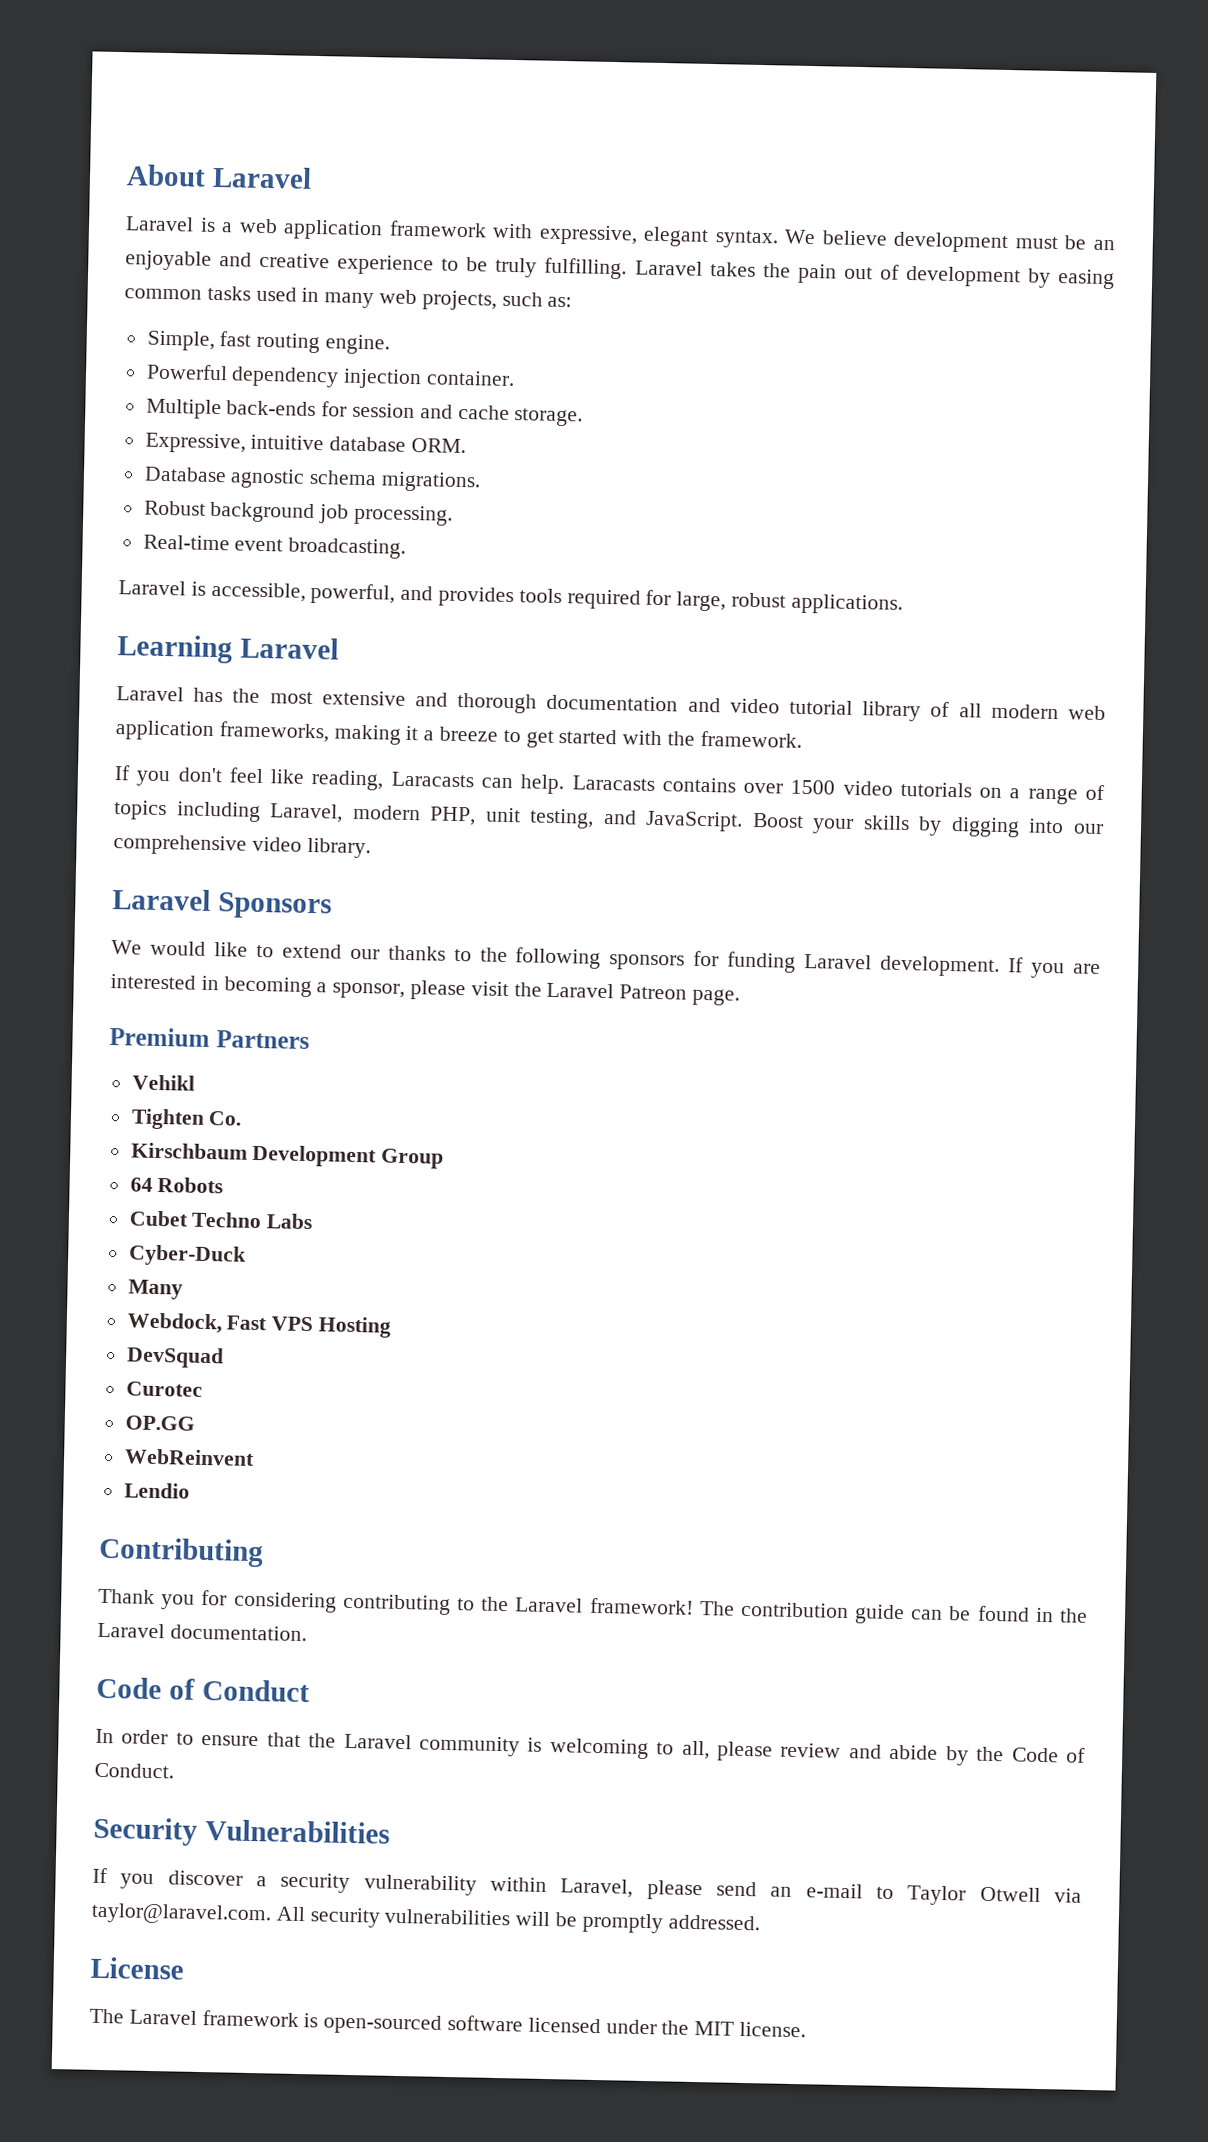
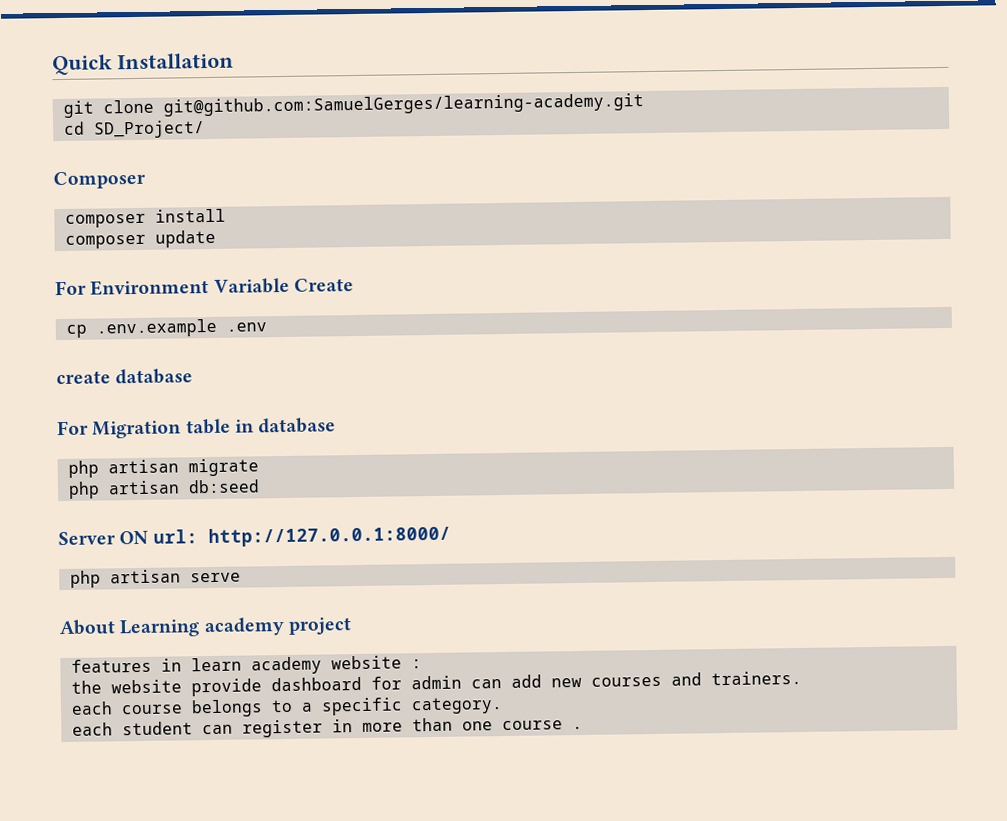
[126,164,312,189] [125,216,1115,254] [125,250,1115,290] [124,285,573,311] [146,330,391,355] [145,363,516,390] [145,398,584,427] [144,432,467,454] [143,466,482,493] [143,500,454,526] [142,534,407,559] [118,580,903,615] [117,634,339,664] [116,686,1107,722] [115,720,802,748] [114,765,1106,805] [114,800,1104,838] [113,834,371,859] [112,888,332,920] [111,940,1102,979] [110,973,741,1006] [109,1026,310,1050] [131,1074,195,1091] [130,1108,243,1130] [130,1142,445,1169] [129,1176,224,1194] [128,1210,314,1230] [127,1244,246,1267] [127,1279,183,1300] [126,1312,392,1338] [125,1346,224,1369] [125,1381,203,1397] [124,1415,195,1431] [123,1448,255,1466] [123,1482,190,1499] [98,1536,264,1568] [98,1588,1088,1625] [97,1622,307,1642] [96,1676,310,1703] [95,1728,1087,1766] [94,1762,174,1779] [93,1816,390,1846] [92,1867,1083,1906] [91,1902,760,1934] [90,1956,184,1980] [89,2008,807,2038] About Laravel // Laravel is a web application framework with expressive, elegant syntax. We believe development must be an enjoyable and creative experience to be truly fulfilling. Laravel takes the pain out of development by easing common tasks used in many web projects, such as: // Simple, fast routing engine. // Powerful dependency injection container. // Multiple back-ends for session and cache storage. // Expressive, intuitive database ORM. // Database agnostic schema migrations. // Robust background job processing. // Real-time event broadcasting. // Laravel is accessible, powerful, and provides tools required for large, robust applications. // Learning Laravel // Laravel has the most extensive and thorough documentation and video tutorial library of all modern web application frameworks, making it a breeze to get started with the framework. // If you don't feel like reading, Laracasts can help. Laracasts contains over 1500 video tutorials on a range of topics including Laravel, modern PHP, unit testing, and JavaScript. Boost your skills by digging into our comprehensive video library. // Laravel Sponsors // We would like to extend our thanks to the following sponsors for funding Laravel development. If you are interested in becoming a sponsor, please visit the Laravel Patreon page. // Premium Partners // Vehikl // Tighten Co. // Kirschbaum Development Group // 64 Robots // Cubet Techno Labs // Cyber-Duck // Many // Webdock, Fast VPS Hosting // DevSquad // Curotec // OP.GG // WebReinvent // Lendio // Contributing // Thank you for considering contributing to the Laravel framework! The contribution guide can be found in the Laravel documentation. // Code of Conduct // In order to ensure that the Laravel community is welcoming to all, please review and abide by the Code of Conduct. // Security Vulnerabilities // If you discover a security vulnerability within Laravel, please send an e-mail to Taylor Otwell via taylor@laravel.com. All security vulnerabilities will be promptly addressed. // License // The Laravel framework is open-sourced software licensed under the MIT license. -> [52,52,234,76] [62,93,644,118] [63,120,205,139] [53,170,146,190] [64,208,226,228] [64,229,216,249] [55,277,354,296] [65,318,267,338] [56,368,194,385] [57,417,337,439] [67,458,259,478] [67,479,260,499] [58,525,451,548] [69,569,241,588] [59,617,352,638] [70,655,422,675] [70,670,802,697] [70,697,503,718] [71,717,583,738] Quick Installation // git clone git@github.com:SamuelGerges/learning-academy.git // cd SD_Project/ // Composer // composer install // composer update // For Environment Variable Create // cp .env.example .env // create database // For Migration table in database // php artisan migrate // php artisan db:seed // Server ON url: http://127.0.0.1:8000/ // php artisan serve // About Learning academy project // features in learn academy website : // the website provide dashboard for admin can add new courses and trainers. // each course belongs to a specific category. // each student can register in more than one course .

